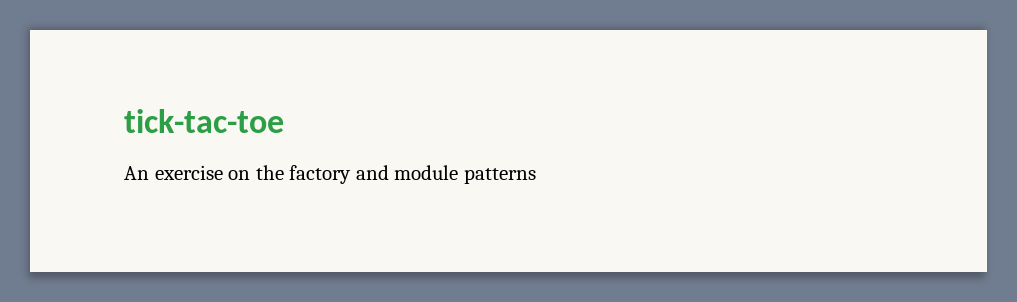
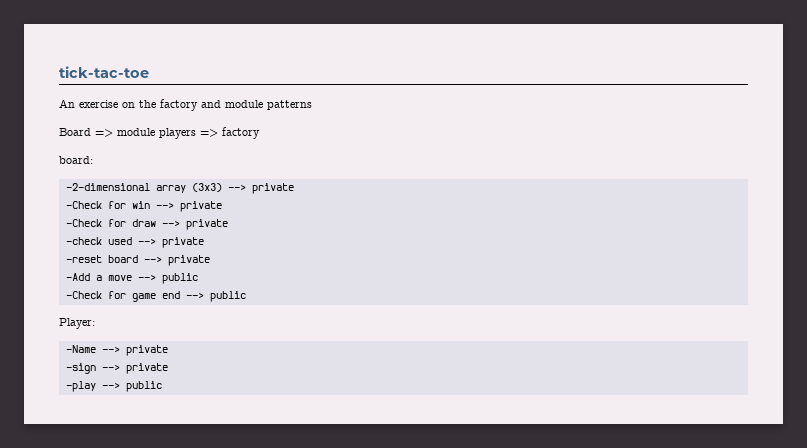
(536, 176) none -> [59,127,260,139] [59,156,93,164] [65,183,294,194] [65,201,222,212] [65,219,228,230] [65,237,204,248] [65,255,210,266] [65,273,198,284] [65,291,246,302] [59,318,95,329] [65,345,168,356] [65,363,168,374] [65,381,162,392] // Board => module players => factory // board: // -2-dimensional array (3x3) --> private // -Check for win --> private // -Check for draw --> private // -check used --> private // -reset board --> private // -Add a move --> public // -Check for game end --> public // Player: // -Name --> private // -sign --> private // -play --> public

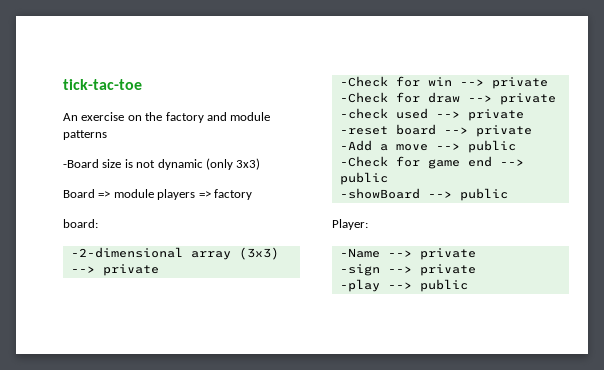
(312, 105) none -> [63,158,261,170] // -Board size is not dynamic (only 3x3)
(246, 296) none -> [339,188,508,201] // -showBoard --> public

